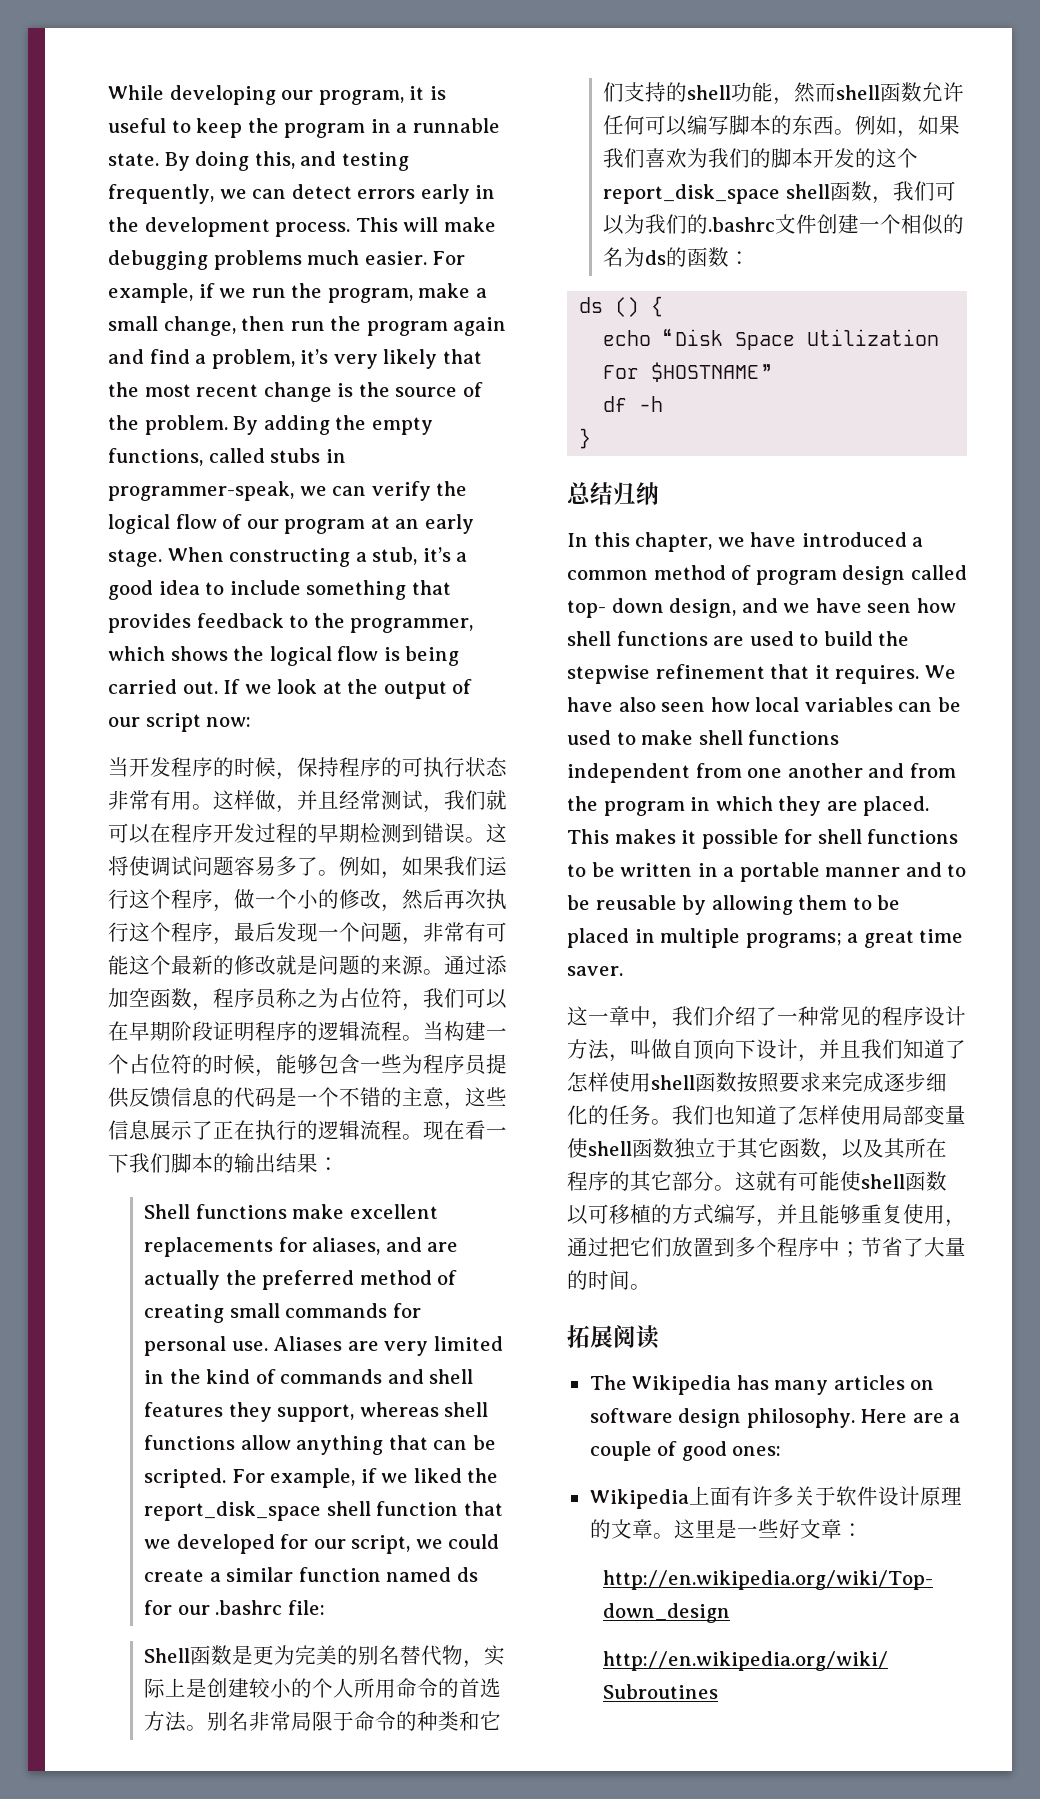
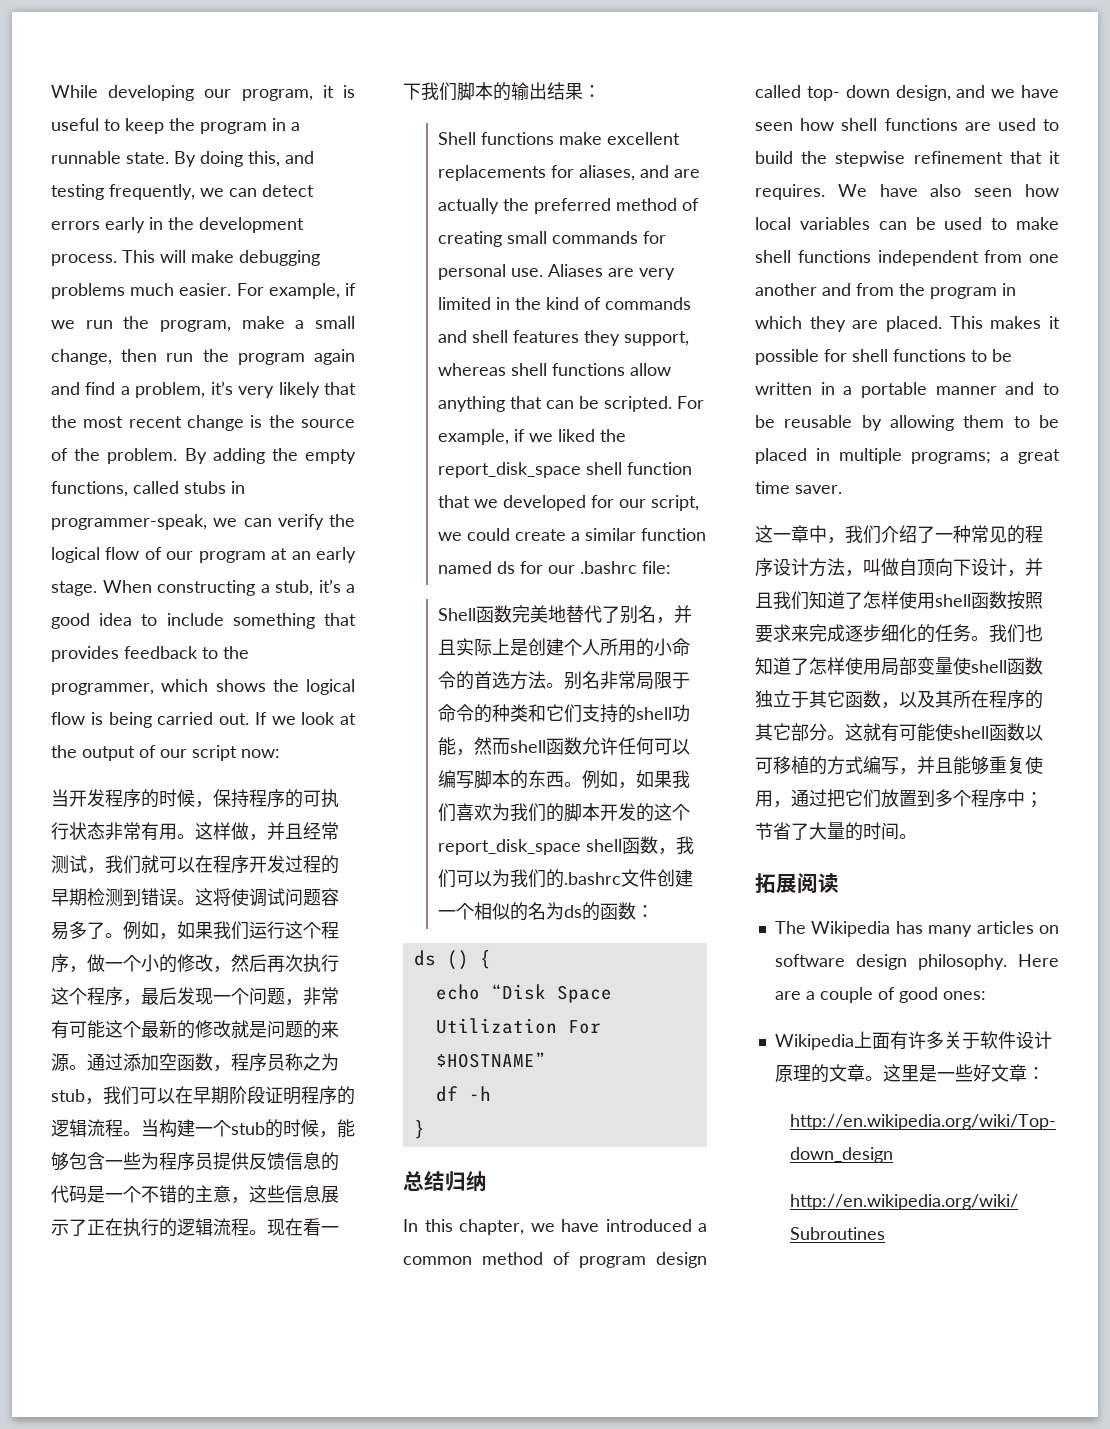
[339,988,402,1008] 占位符 -> [51,1089,85,1102] stub
[129,1054,192,1074] 占位符 -> [231,1122,265,1135] stub
[231,1645,484,1668] 是更为完美的别名替代物， -> [512,605,693,624] [438,639,457,655] 完美地替代了别名，并且
[248,1678,312,1698] 较小的 -> (565, 647) none
(396, 1688) none -> [636,638,673,657] 的小

